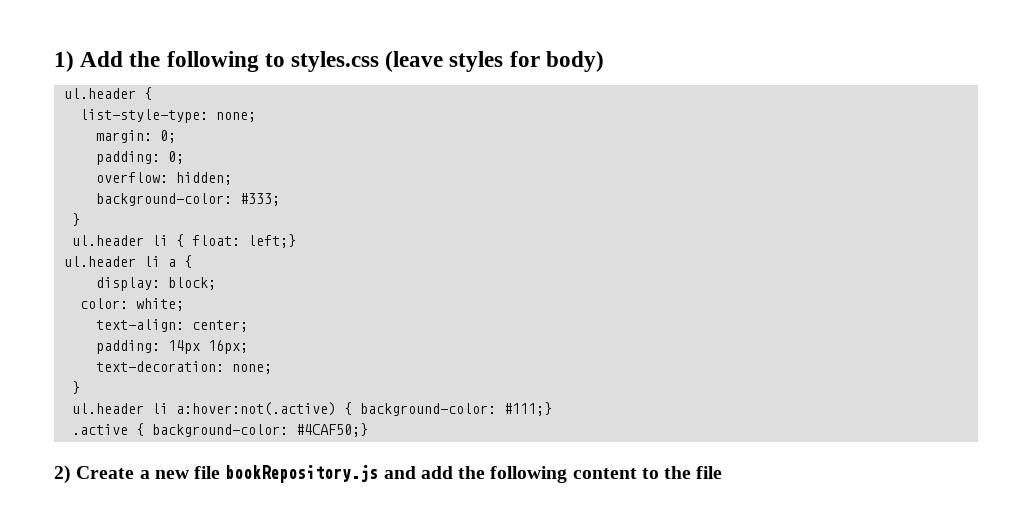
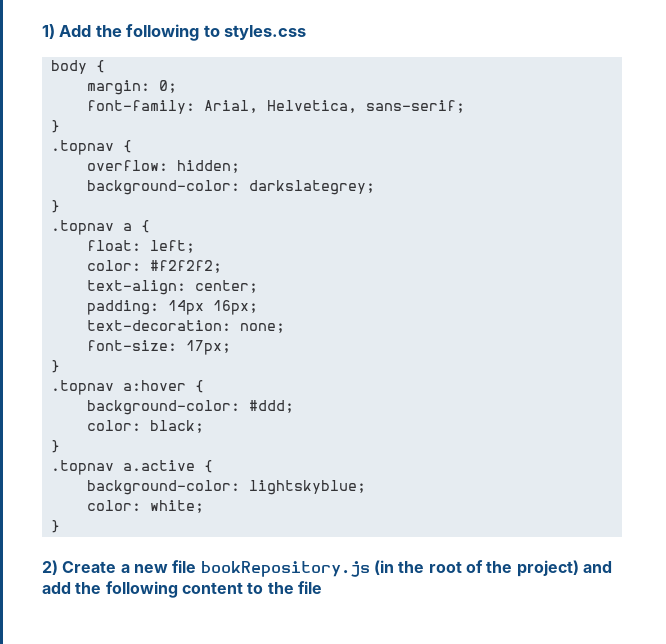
[385,51,604,72] [64,87,153,100] [80,109,257,123] (leave styles for body) // ul.header { // list-style-type: none; -> [51,60,105,74] // body {
[96,151,185,165] padding: 0; -> [87,100,465,114] [51,120,60,133] [51,140,132,155] font-family: Arial, Helvetica, sans-serif; // } // .topnav {
[240,193,281,206] [72,213,81,226] [72,234,297,248] [64,256,161,267] #333; // } // ul.header li { float: left;} // ul.header li -> [249,180,375,195] [51,200,60,213] [51,220,114,235] darkslategrey; // } // .topnav
[96,277,217,291] [80,298,185,311] display: block; // color: white; -> [87,240,195,253] [87,260,222,273] float: left; // color: #f2f2f2;
[72,381,81,394] [72,402,553,416] [72,423,369,437] // } // ul.header li a:hover:not(.active) { background-color: #111;} // .active { background-color: #4CAF50;} -> [87,340,231,355] [51,360,60,373] [51,380,204,395] [87,400,294,415] [87,420,204,433] [51,440,60,453] [51,460,213,475] [87,480,366,495] [87,500,204,513] [51,520,60,533] // font-size: 17px; // } // .topnav a:hover { // background-color: #ddd; // color: black; // } // .topnav a.active { // background-color: lightskyblue; // color: white; // }
(379, 474) none -> [373,560,579,577] (in the root of the project)

